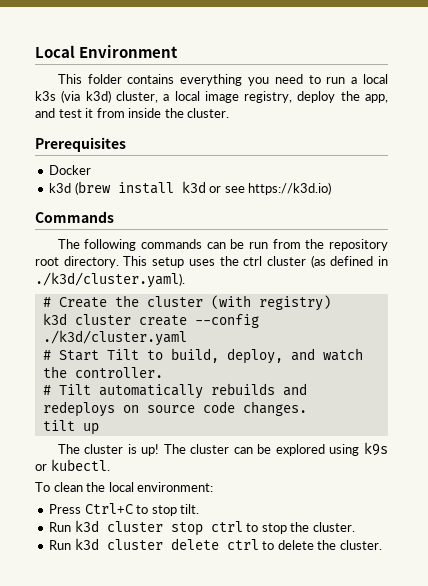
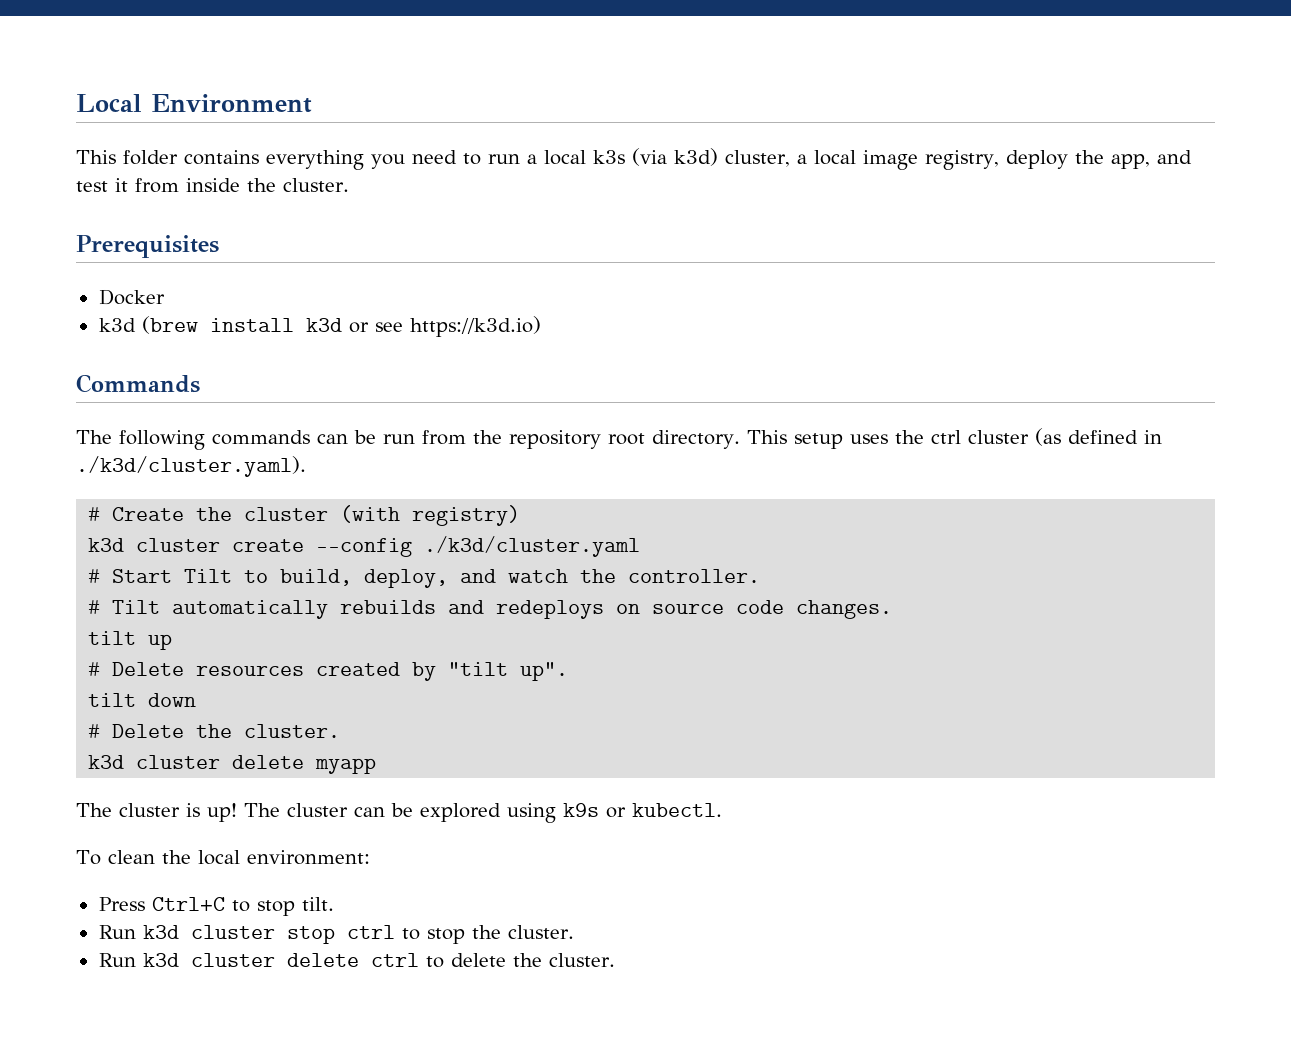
(99, 429) none -> [88,662,569,681] [88,693,197,707] [88,724,341,738] [88,755,377,774] // # Delete resources created by "tilt up". // tilt down // # Delete the cluster. // k3d cluster delete myapp

